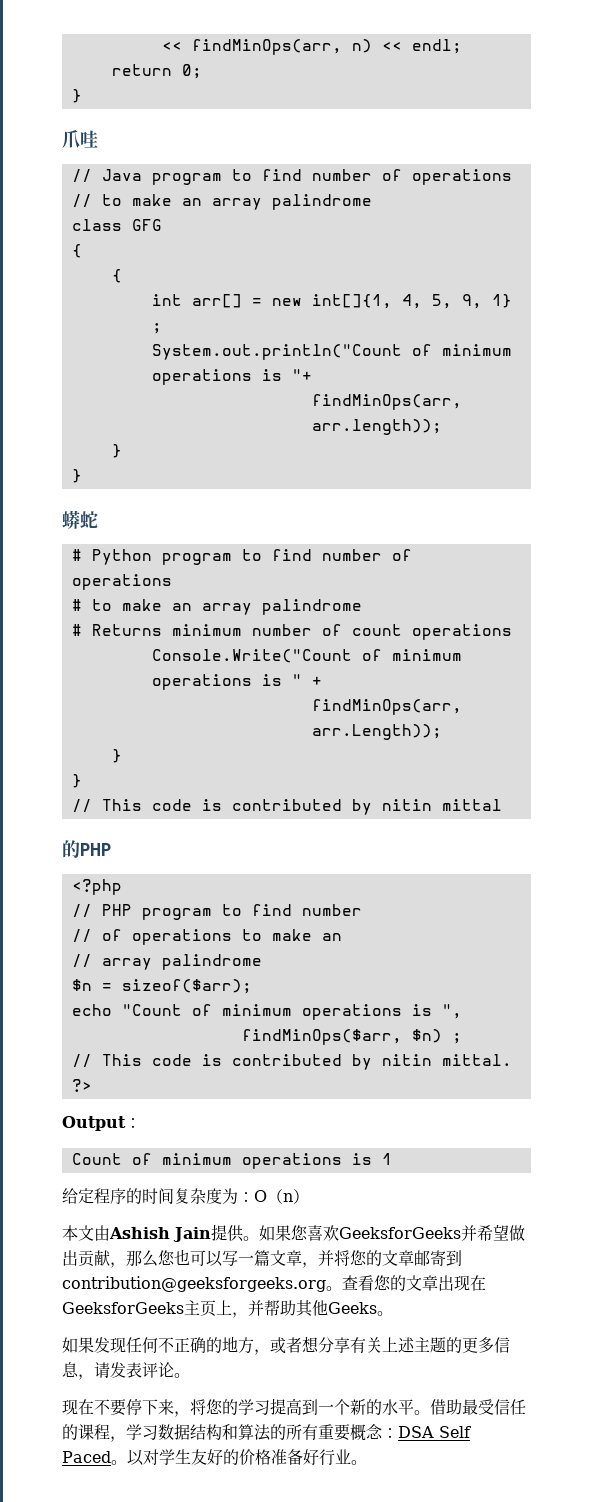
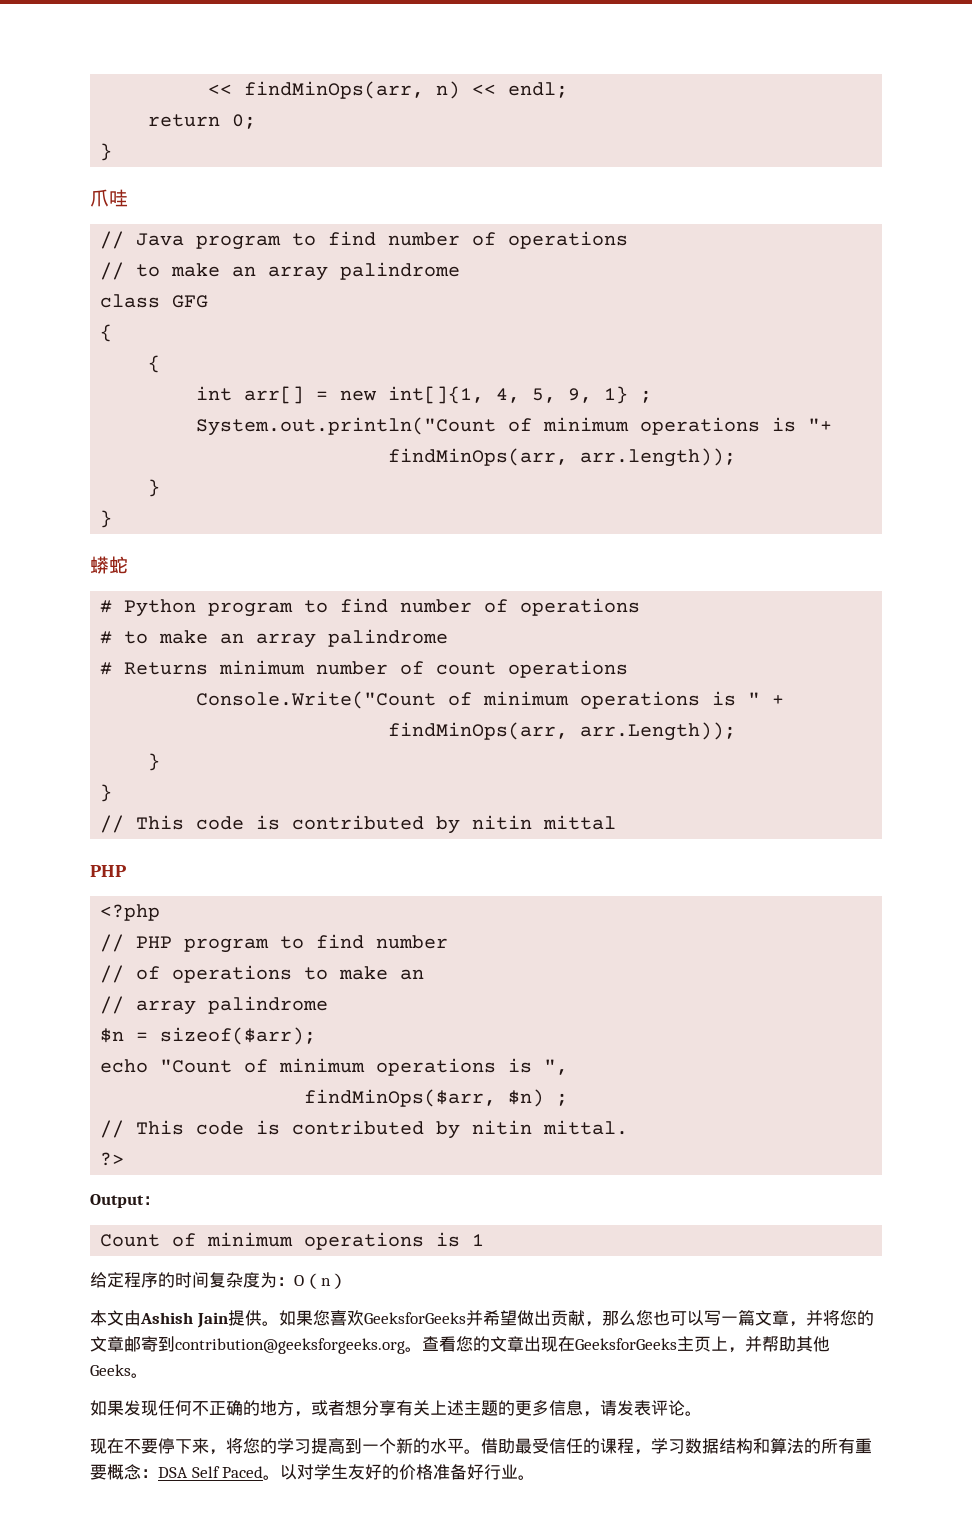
[62,840,80,858] 的 -> (617, 822) none

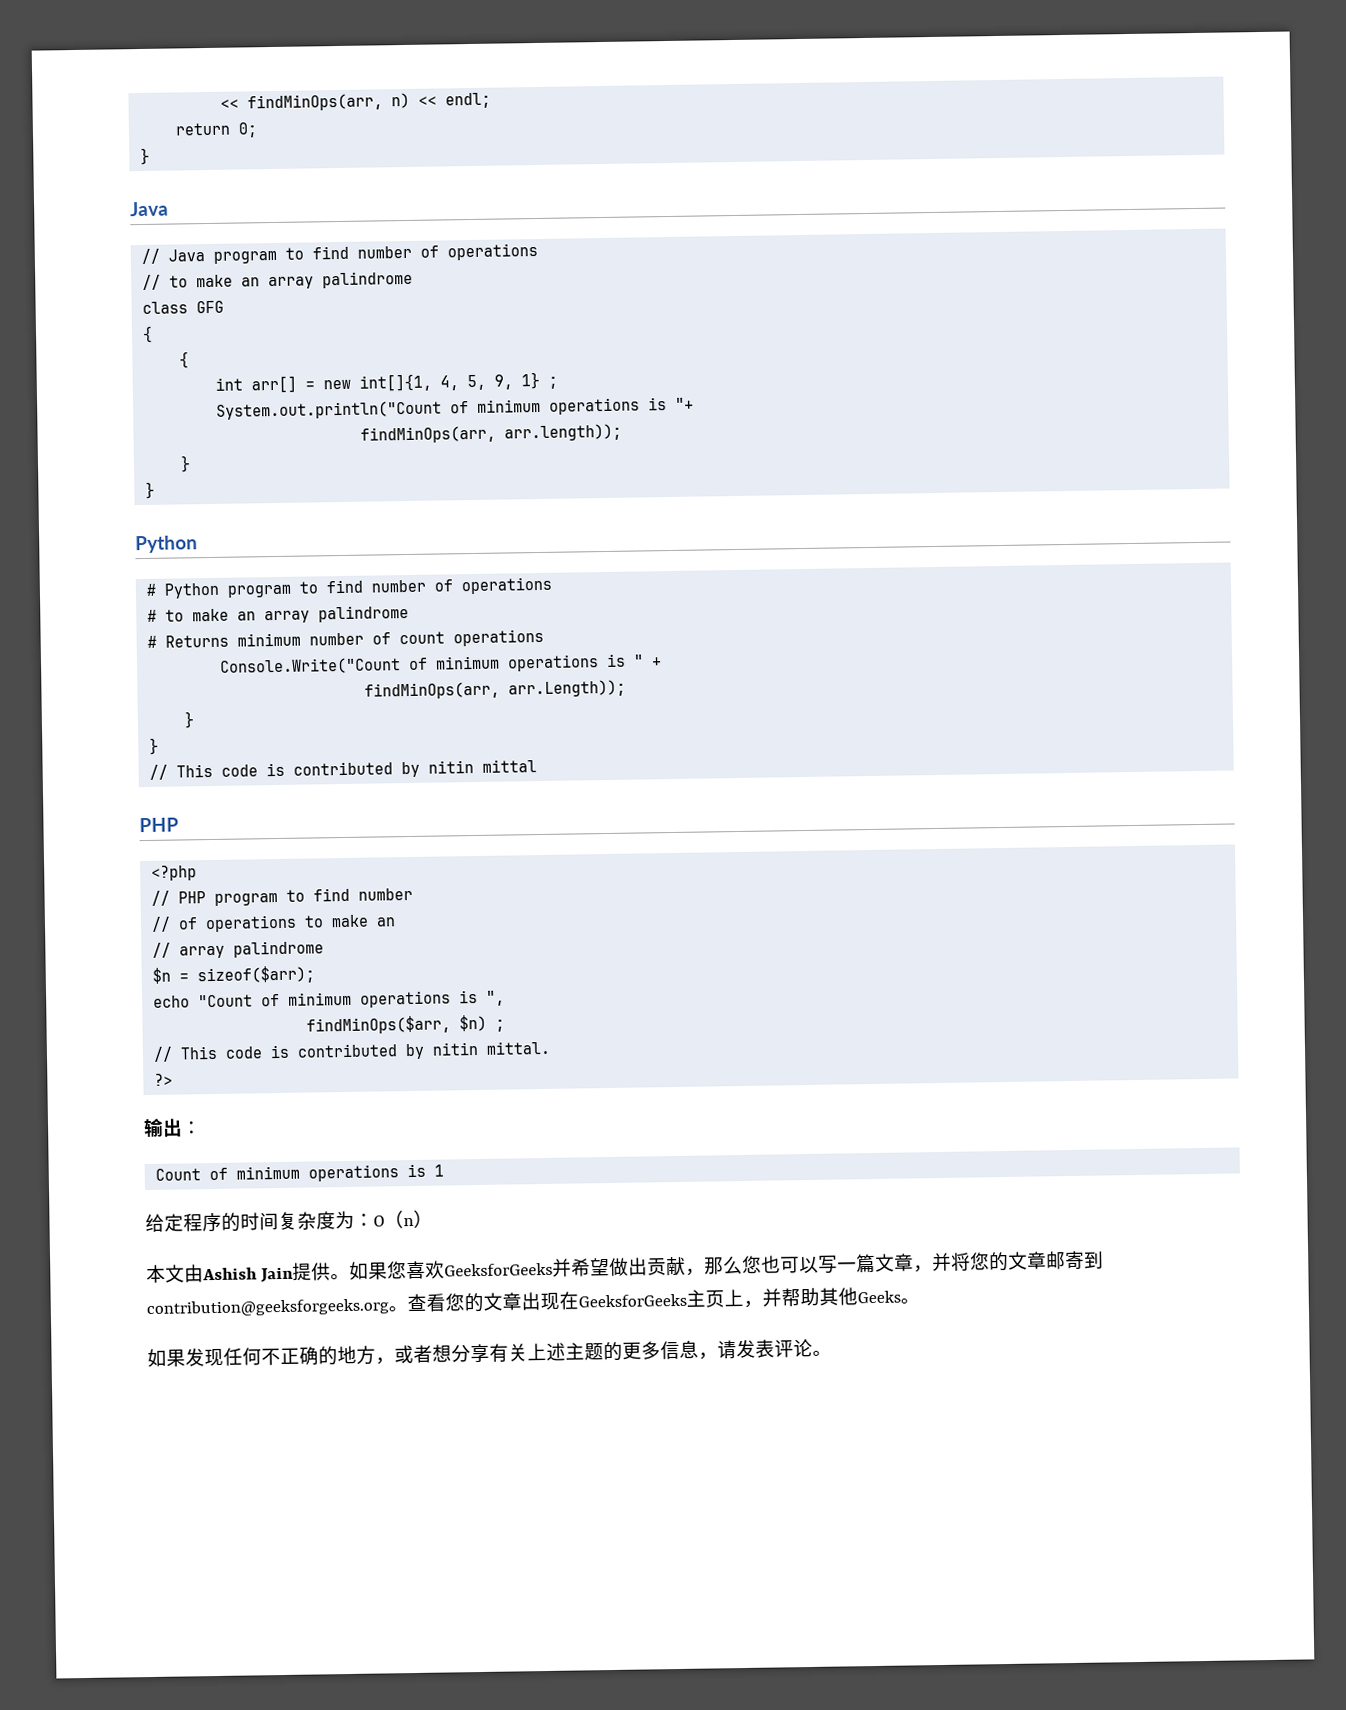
[90,189,128,207] 爪哇 -> [130,201,169,217] Java
[90,556,128,574] 蟒蛇 -> [135,535,198,554] Python
[90,1194,144,1208] Output -> [143,1117,183,1138] 输出
[90,1438,872,1455] [90,1464,536,1480] // 现在不要停下来，将您的学习提高到一个新的水平。借助最受信任的课程，学习数据结构和算法的所有重要概念：DSA Self Paced。以对学生友好的价格准备好行业。 -> (832, 1353) none

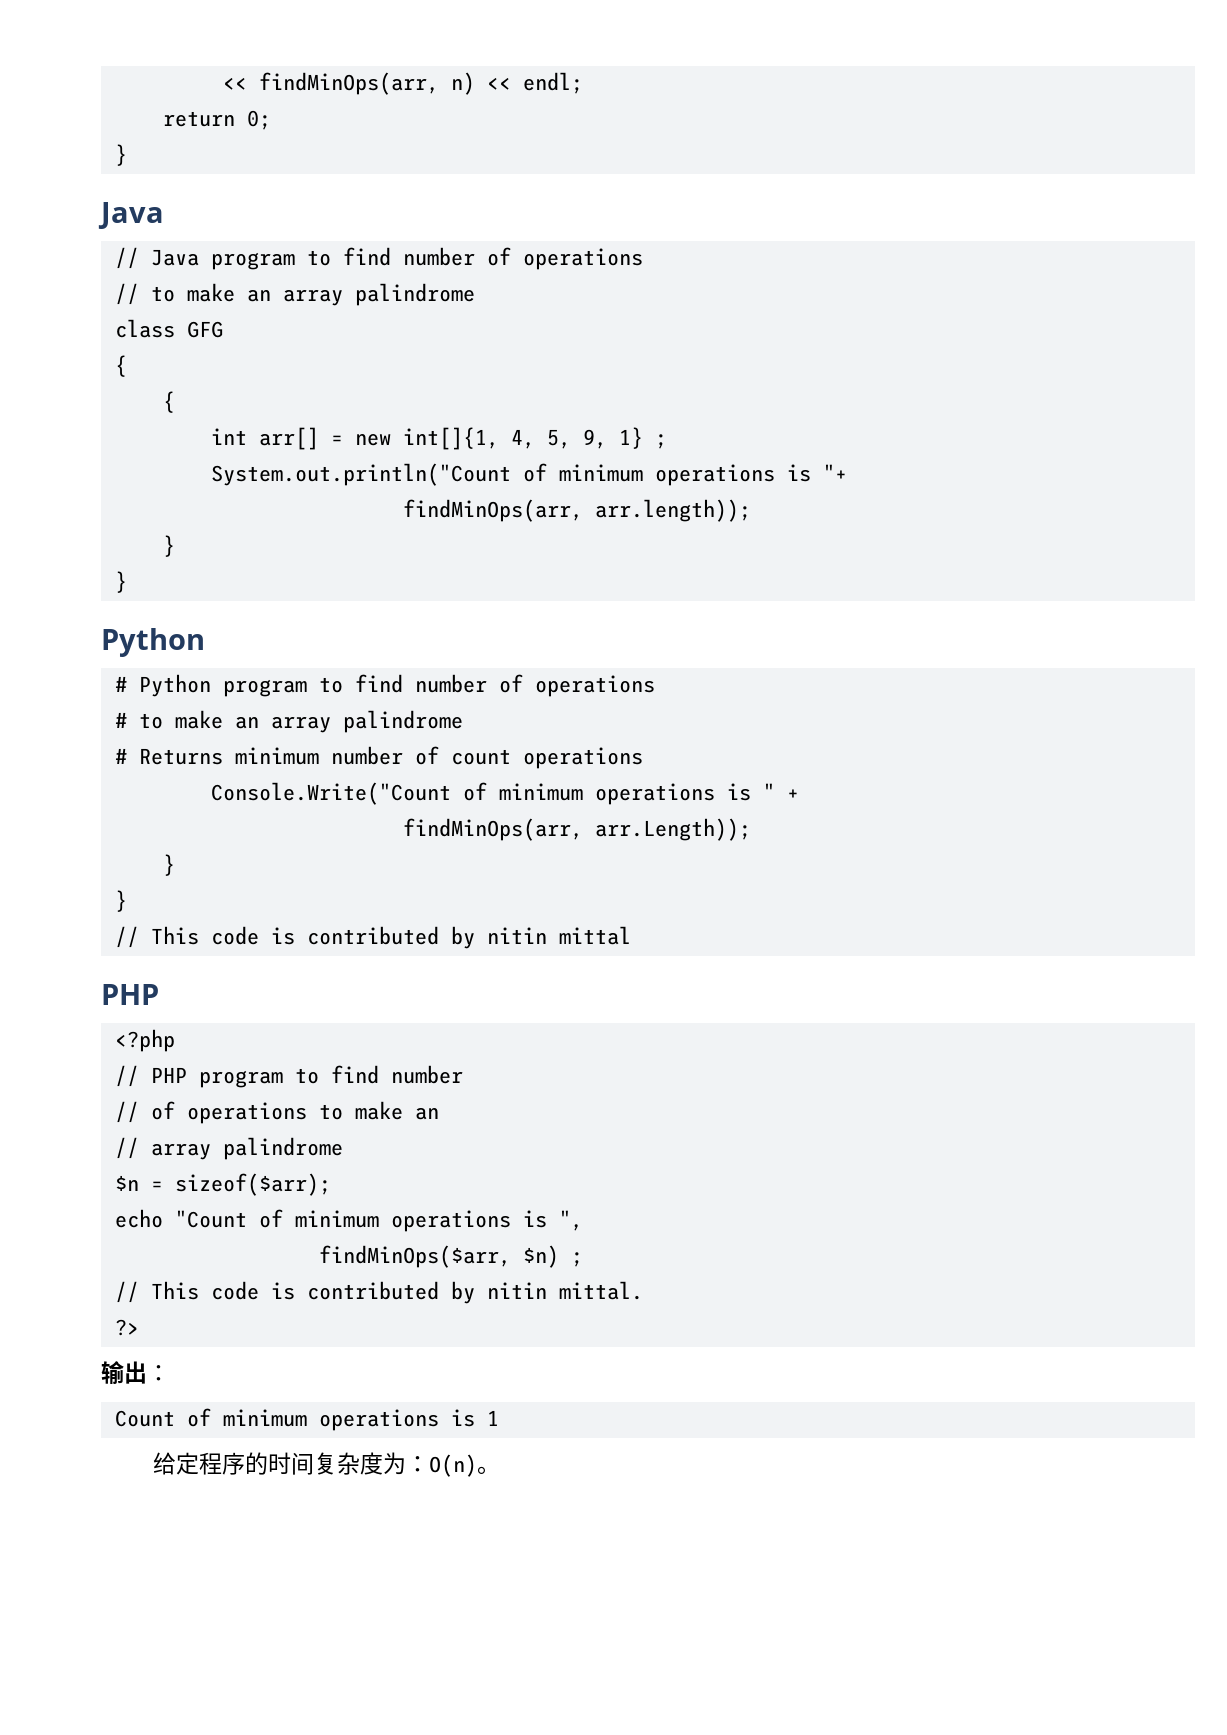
[373,1209,433,1229] [146,1250,1104,1284] [146,1287,920,1318] [147,1338,813,1368] O（n） // 本文由Ashish Jain提供。如果您喜欢GeeksforGeeks并希望做出贡献，那么您也可以写一篇文章，并将您的文章邮寄到contribution@geeksforgeeks.org。查看您的文章出现在GeeksforGeeks主页上，并帮助其他Geeks。 // 如果发现任何不正确的地方，或者想分享有关上述主题的更多信息，请发表评论 -> [429,1454,478,1477] O(n)

